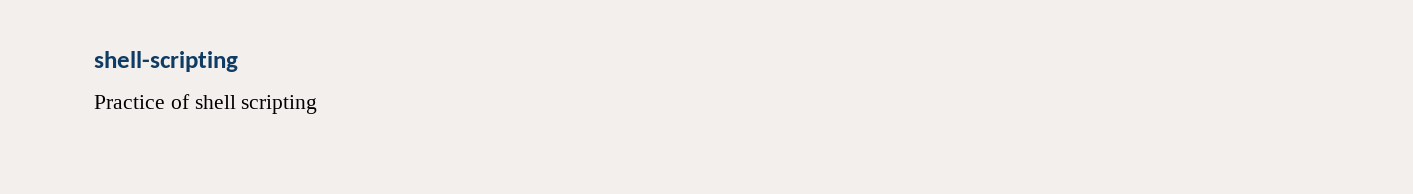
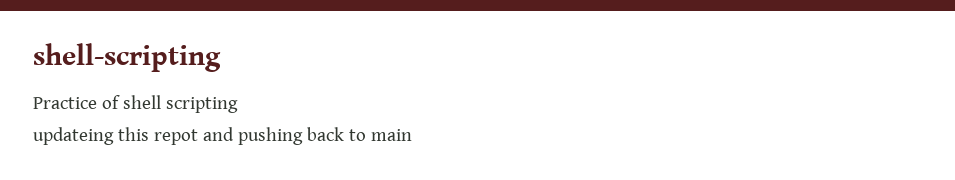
(318, 104) none -> [33,127,412,145] // updateing this repot and pushing back to main

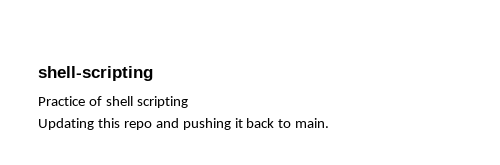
[33,127,198,145] updateing this repot -> [38,118,152,130] Updating this repo
(303, 136) none -> [234,118,243,128] it
[370,129,412,141] main -> [295,118,330,128] main.

